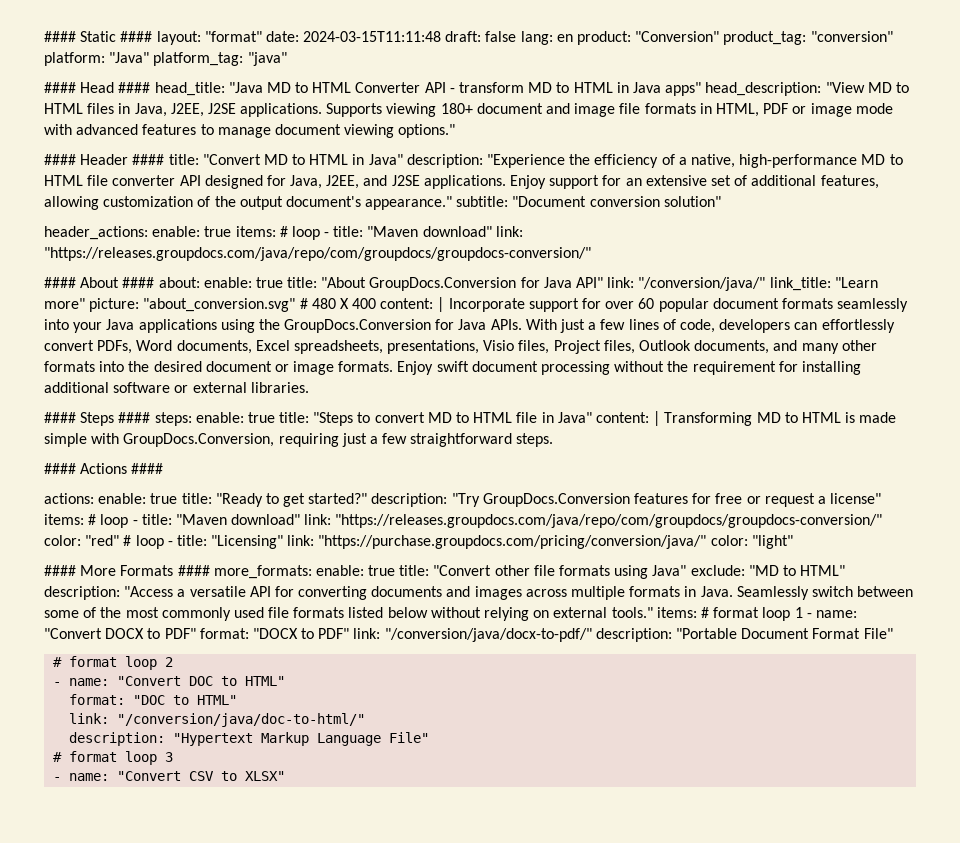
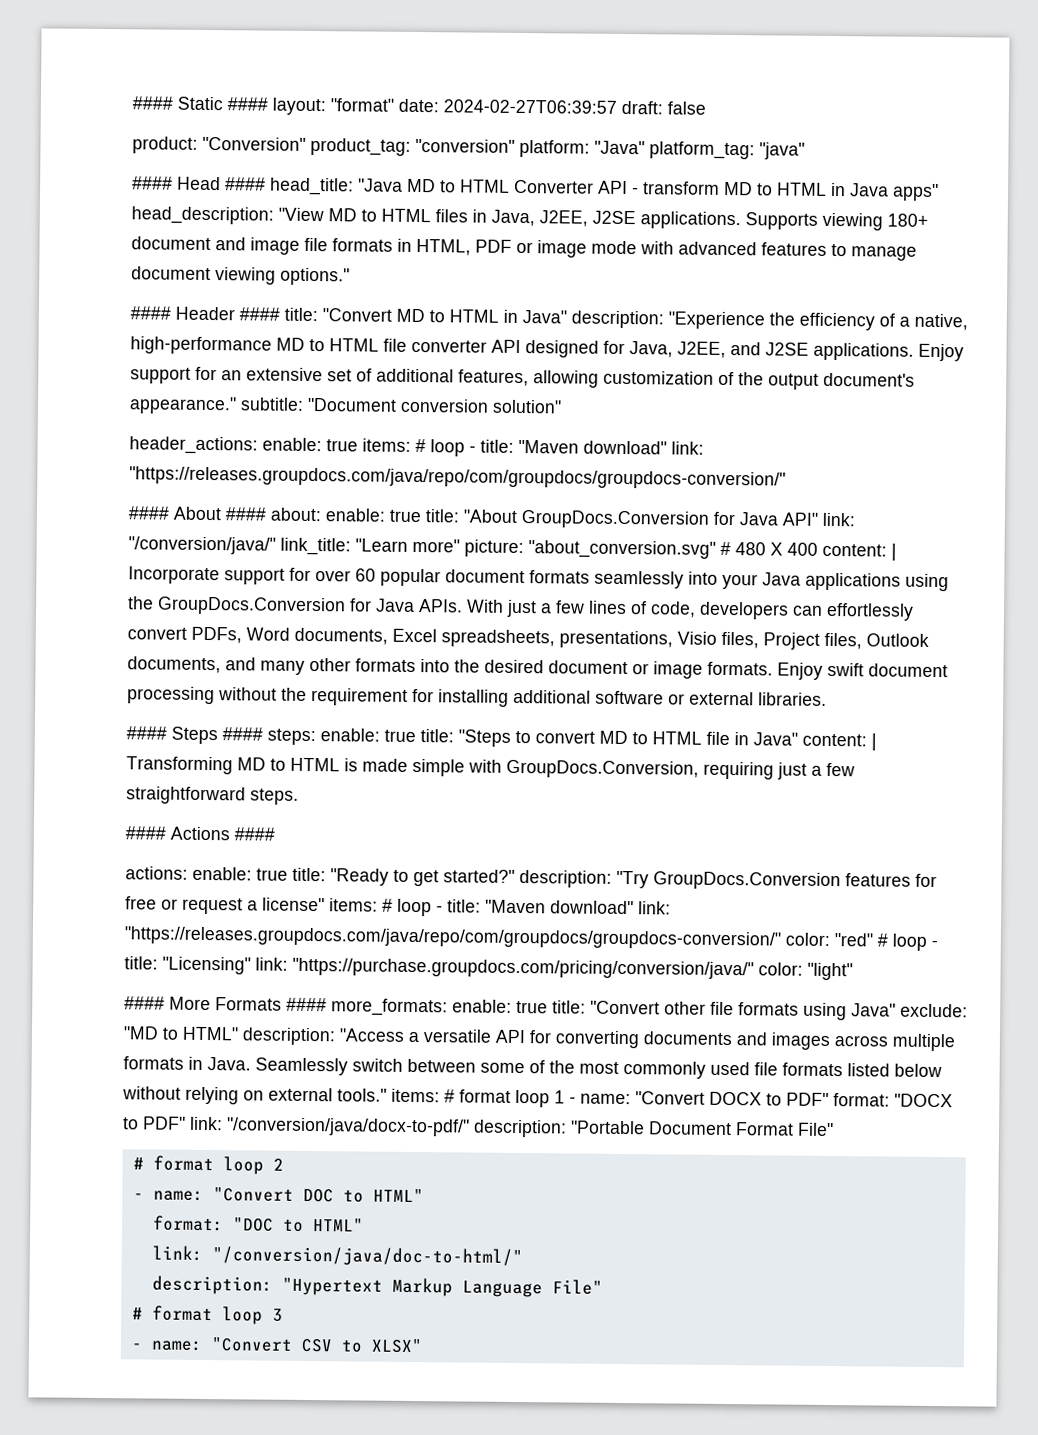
[303,31,442,42] 2024-03-15T11:11:48 -> [443,99,617,114] 2024-02-27T06:39:57
[520,31,573,45] lang: en -> (706, 108) //

